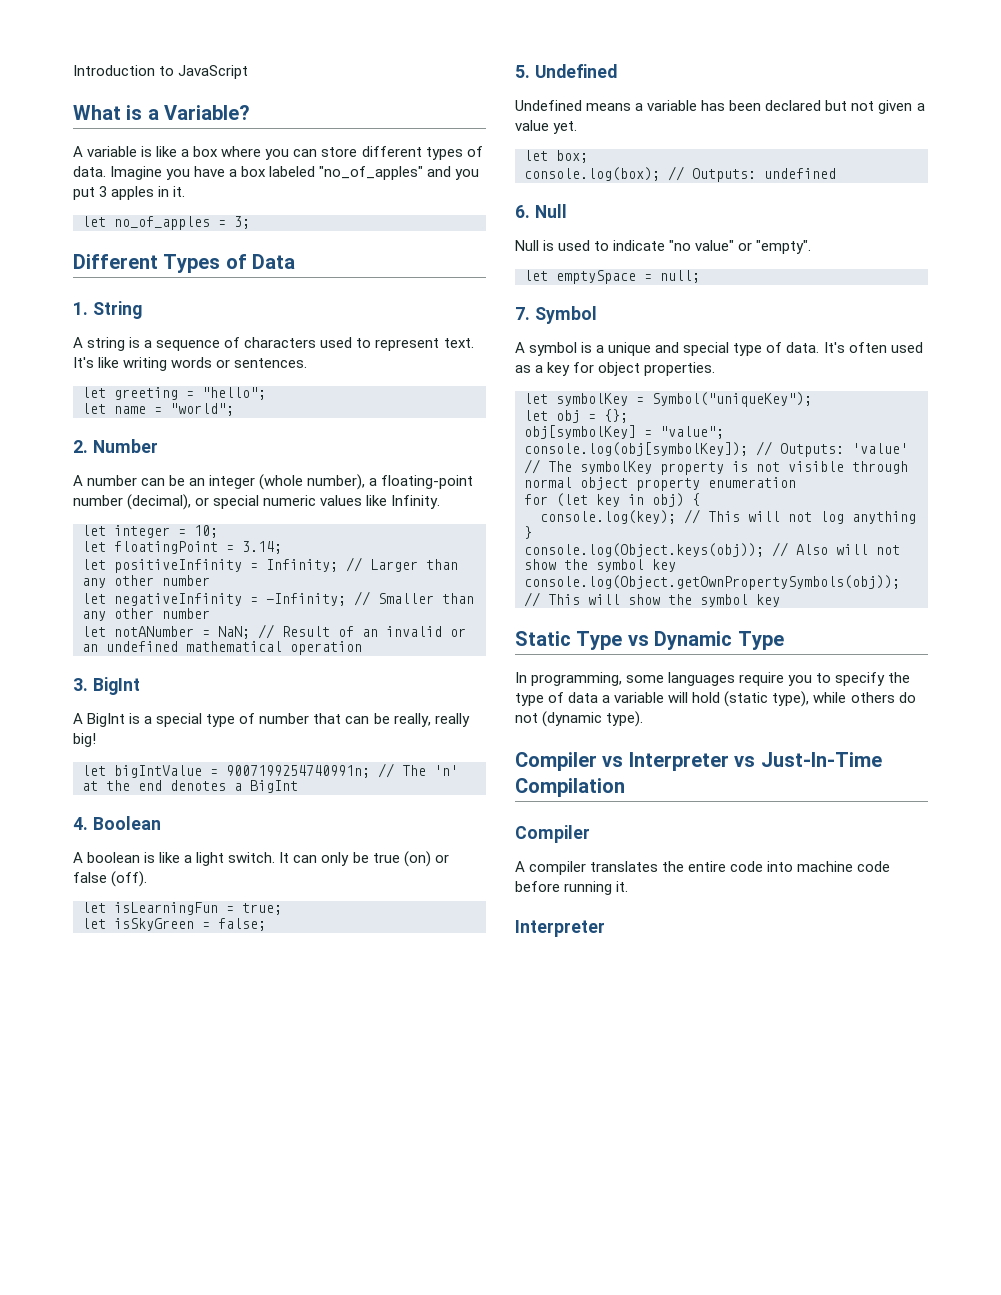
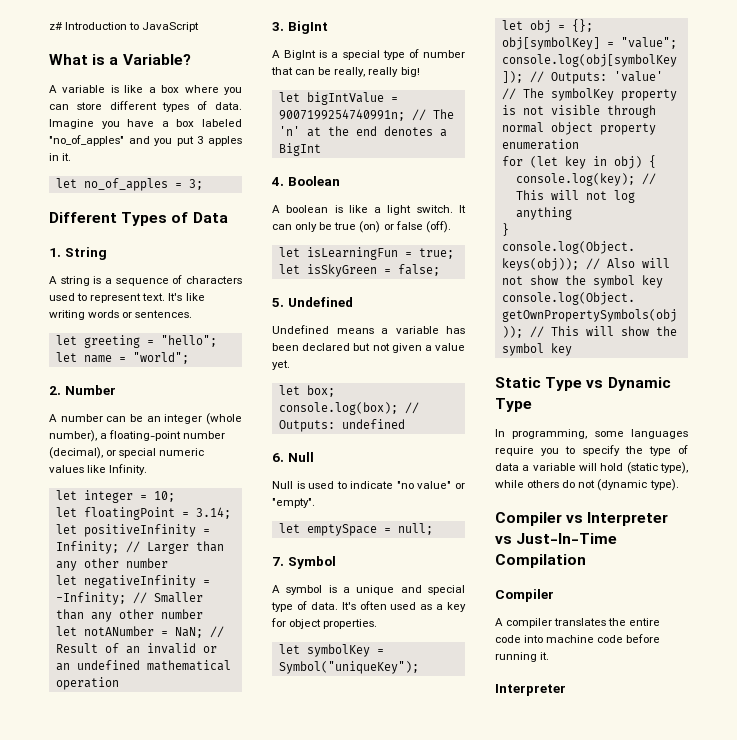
(73, 70) none -> [49,22,62,30] z#

